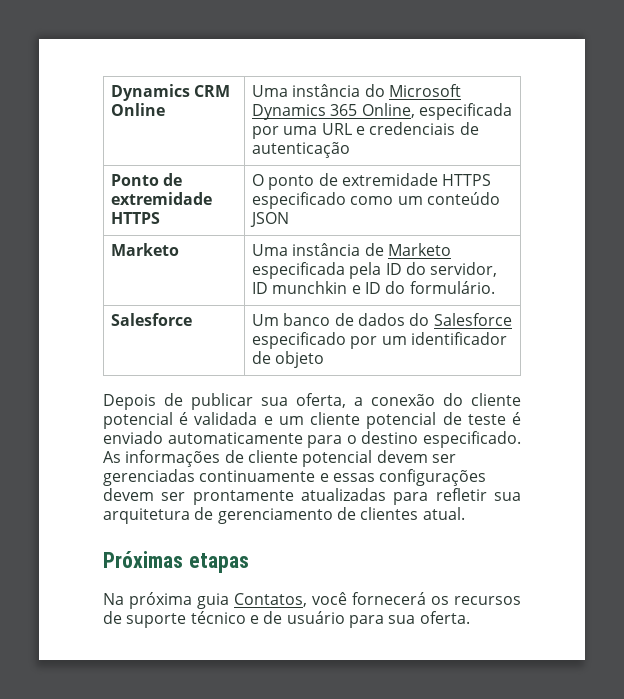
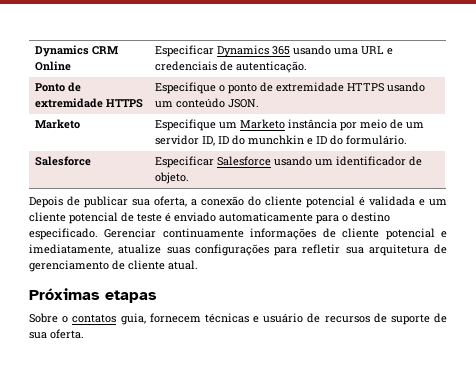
[252,84,462,97] [252,103,513,120] [252,126,280,139] Uma instância do Microsoft Dynamics 365 Online, especificada por -> [155,45,332,57] Especificar Dynamics 365 usando
[252,142,351,158] autenticação -> [236,61,308,73] autenticação.
[252,174,265,186] O -> [155,82,226,94] Especifique o
[252,192,394,209] especificado como -> [387,82,426,92] usando
[250,212,290,227] JSON -> [228,99,260,108] JSON.
[252,243,452,256] [252,262,498,279] [252,282,269,294] Uma instância de Marketo especificada pela ID do servidor, ID -> [155,119,425,131] [155,135,246,146] Especifique um Marketo instância por meio de um servidor ID, ID do
[252,313,512,326] [252,332,378,349] Um banco de dados do Salesforce especificado por -> [155,156,313,168] Especificar Salesforce usando
[275,351,325,368] objeto -> [155,172,190,184] objeto.
[103,451,121,463] As -> [104,228,244,238] Gerenciar continuamente
[376,450,456,463] [103,469,487,486] [103,488,386,505] devem ser gerenciadas continuamente e essas configurações devem ser prontamente atualizadas -> [441,231,448,238] [29,244,269,256] e imediatamente, atualize suas configurações
[360,507,419,520] clientes -> [128,260,165,270] cliente
[103,592,521,609] [103,611,384,628] Na próxima guia Contatos, você fornecerá os recursos de suporte técnico e de usuário para -> [29,313,448,325] Sobre o contatos guia, fornecem técnicas e usuário de recursos de suporte de

